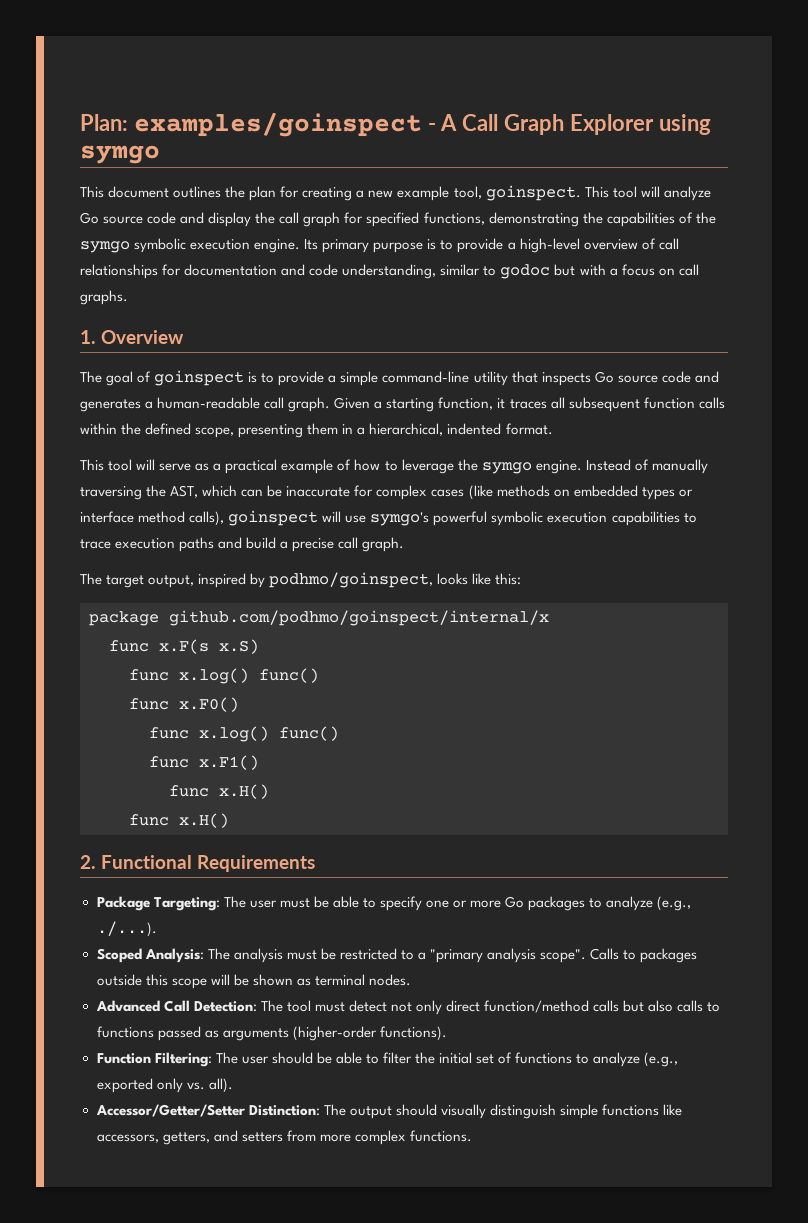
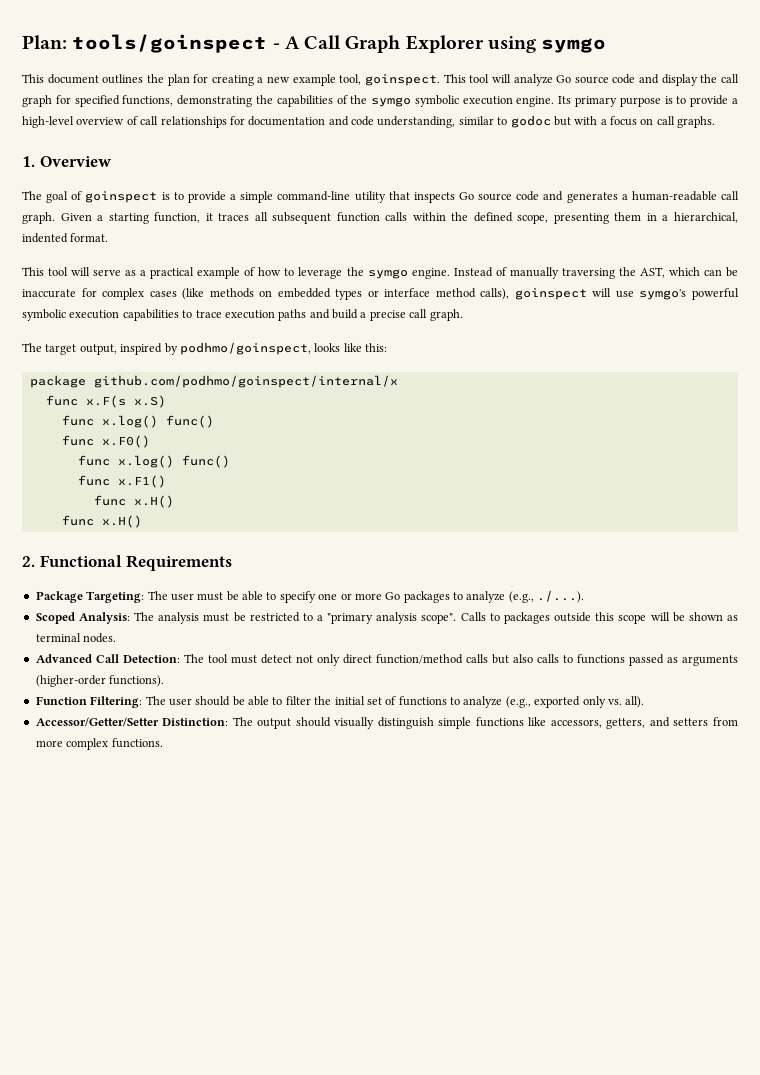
[133,112,422,137] examples/goinspect -> [72,34,268,53] tools/goinspect

